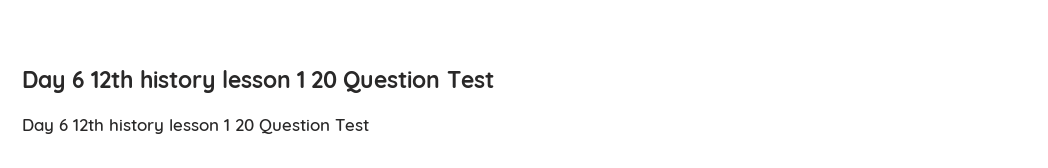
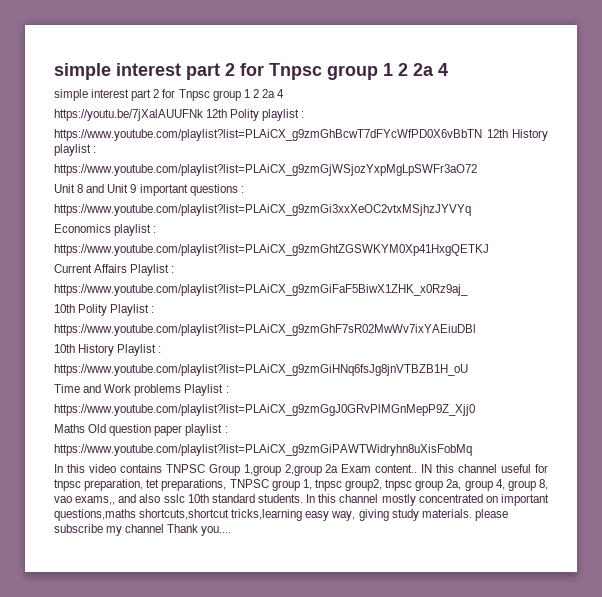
[22,70,494,93] [22,119,369,134] Day 6 12th history lesson 1 20 Question Test // Day 6 12th history lesson 1 20 Question Test -> [54,63,448,80] [54,89,285,101] [54,109,305,121] [54,129,548,141] [54,144,97,156] [54,164,477,176] [54,184,244,196] [54,204,471,216] [54,224,157,236] [54,244,489,256] [54,264,175,276] [54,284,468,296] [54,304,155,316] [54,324,476,336] [54,344,162,356] [54,364,468,376] [54,384,229,396] [54,404,475,416] [54,424,228,436] [54,444,472,456] [54,464,548,476] [54,479,548,491] [54,494,550,506] [54,509,508,521] [54,524,232,536] simple interest part 2 for Tnpsc group 1 2 2a 4 // simple interest part 2 for Tnpsc group 1 2 2a 4 // https://youtu.be/7jXalAUUFNk 12th Polity playlist : // https://www.youtube.com/playlist?list=PLAiCX_g9zmGhBcwT7dFYcWfPD0X6vBbTN 12th History playlist : // https://www.youtube.com/playlist?list=PLAiCX_g9zmGjWSjozYxpMgLpSWFr3aO72 // Unit 8 and Unit 9 important questions : // https://www.youtube.com/playlist?list=PLAiCX_g9zmGi3xxXeOC2vtxMSjhzJYVYq // Economics playlist : // https://www.youtube.com/playlist?list=PLAiCX_g9zmGhtZGSWKYM0Xp41HxgQETKJ // Current Affairs Playlist : // https://www.youtube.com/playlist?list=PLAiCX_g9zmGiFaF5BiwX1ZHK_x0Rz9aj_ // 10th Polity Playlist : // https://www.youtube.com/playlist?list=PLAiCX_g9zmGhF7sR02MwWv7ixYAEiuDBl // 10th History Playlist : // https://www.youtube.com/playlist?list=PLAiCX_g9zmGiHNq6fsJg8jnVTBZB1H_oU // Time and Work problems Playlist : // https://www.youtube.com/playlist?list=PLAiCX_g9zmGgJ0GRvPlMGnMepP9Z_Xjj0 // Maths Old question paper playlist : // https://www.youtube.com/playlist?list=PLAiCX_g9zmGiPAWTWidryhn8uXisFobMq // In this video contains TNPSC Group 1,group 2,group 2a Exam content.. IN this channel useful for tnpsc preparation, tet preparations, TNPSC group 1, tnpsc group2, tnpsc group 2a, group 4, group 8, vao exams,, and also sslc 10th standard students. In this channel mostly concentrated on important questions,maths shortcuts,shortcut tricks,learning easy way, giving study materials. please subscribe my channel Thank you....

